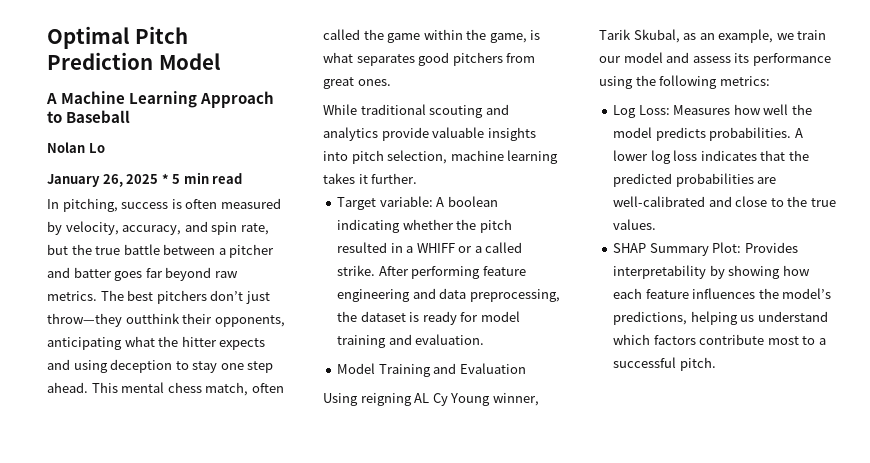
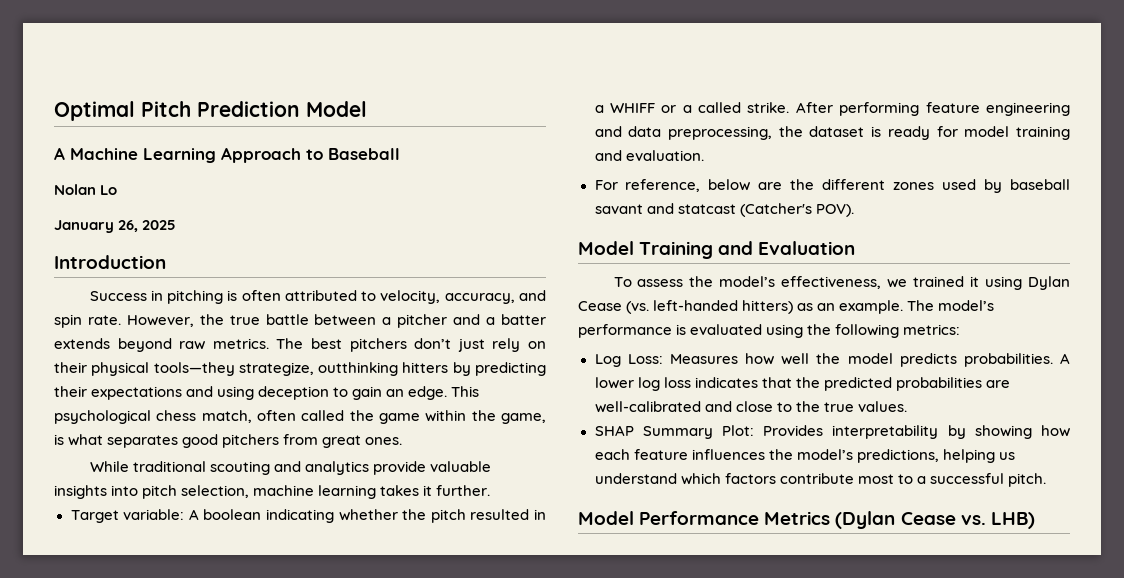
[161,172,243,184] [47,198,281,212] [47,221,62,235] * 5 min read // In pitching, success is often measured by -> [54,255,166,269] [89,290,377,304] // Introduction // Success in pitching is often attributed to
[240,223,269,235] [47,244,68,255] rate, but -> [87,315,194,327] rate. However,
[73,267,163,281] batter goes far -> [486,314,547,325] [54,338,110,349] a batter extends
[47,313,285,327] [47,336,266,350] [47,359,274,373] [47,382,165,393] throw—they outthink their opponents, anticipating what the hitter expects and using deception to stay one step ahead. This mental -> [492,338,547,352] [54,362,546,376] [54,386,480,400] [54,410,151,424] rely on their physical tools—they strategize, outthinking hitters by predicting their expectations and using deception to gain an edge. This psychological
[337,363,526,377] [323,393,539,406] [599,29,827,43] [599,52,831,66] Model Training and Evaluation // Using reigning AL Cy Young winner, Tarik Skubal, as an example, we train our model and assess its performance -> [594,179,1070,193] [594,203,854,217] [578,241,856,259] [613,276,1070,290] [578,300,995,314] [578,324,763,338] For reference, below are the different zones used by baseball savant and statcast (Catcher's POV). // Model Training and Evaluation // To assess the model’s effectiveness, we trained it using Dylan Cease (vs. left-handed hitters) as an example. The model’s performance is evaluated
(716, 364) none -> [578,511,1035,529] // Model Performance Metrics (Dylan Cease vs. LHB)

